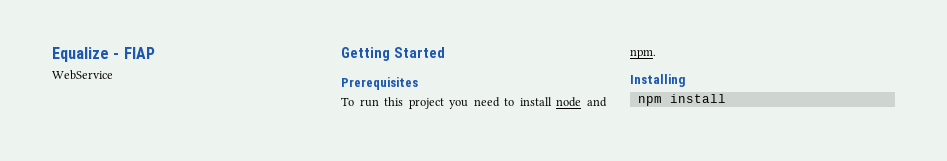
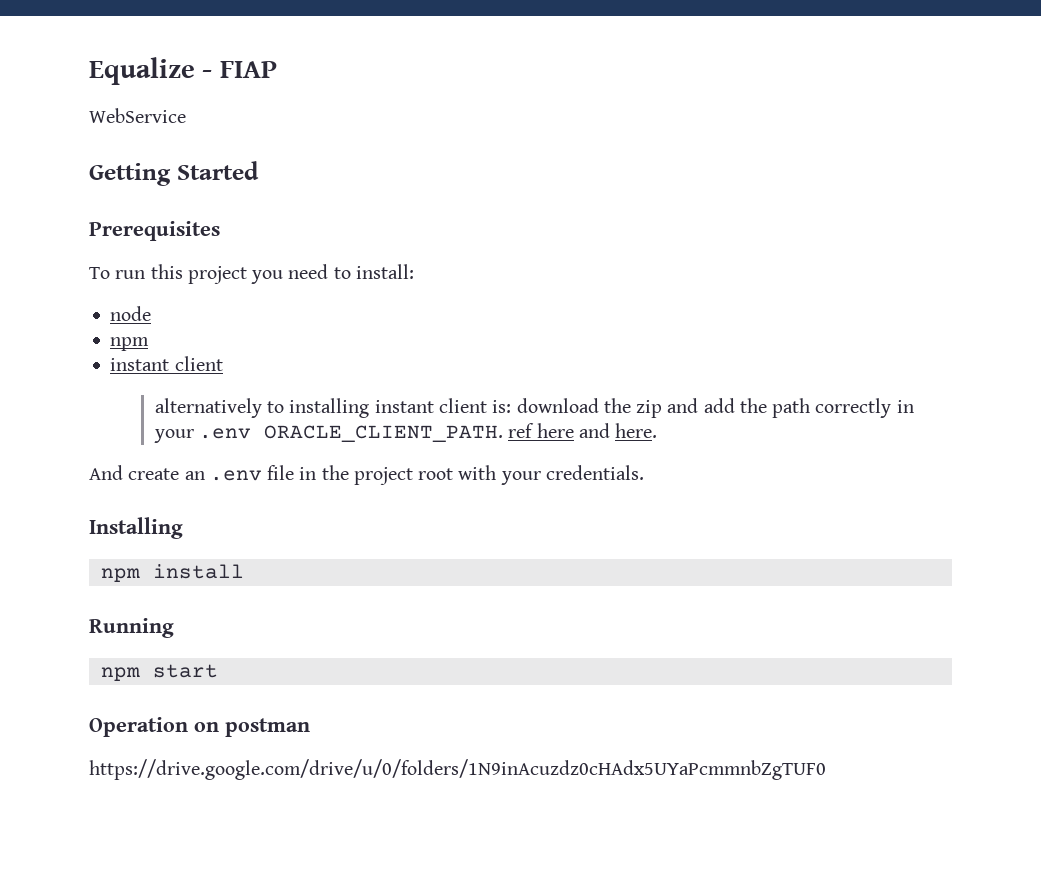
[519,97,552,106] install -> [355,264,414,279] install: //
[587,97,607,107] [630,49,656,59] [630,74,685,87] [637,94,726,106] and npm. // Installing // npm install -> [110,337,150,351] [110,356,223,371] [154,398,914,418] [153,423,658,443] [89,465,644,485] [89,517,183,539] [100,564,244,582] [89,618,174,638] [100,664,218,681] [89,717,310,737] [89,759,826,780] // npm // instant client // alternatively to installing instant client is: download the zip and add the path correctly in your .env ORACLE_CLIENT_PATH. ref here and here. // And create an .env file in the project root with your credentials. // Installing // npm install // Running // npm start // Operation on postman // https://drive.google.com/drive/u/0/folders/1N9inAcuzdz0cHAdx5UYaPcmmnbZgTUF0

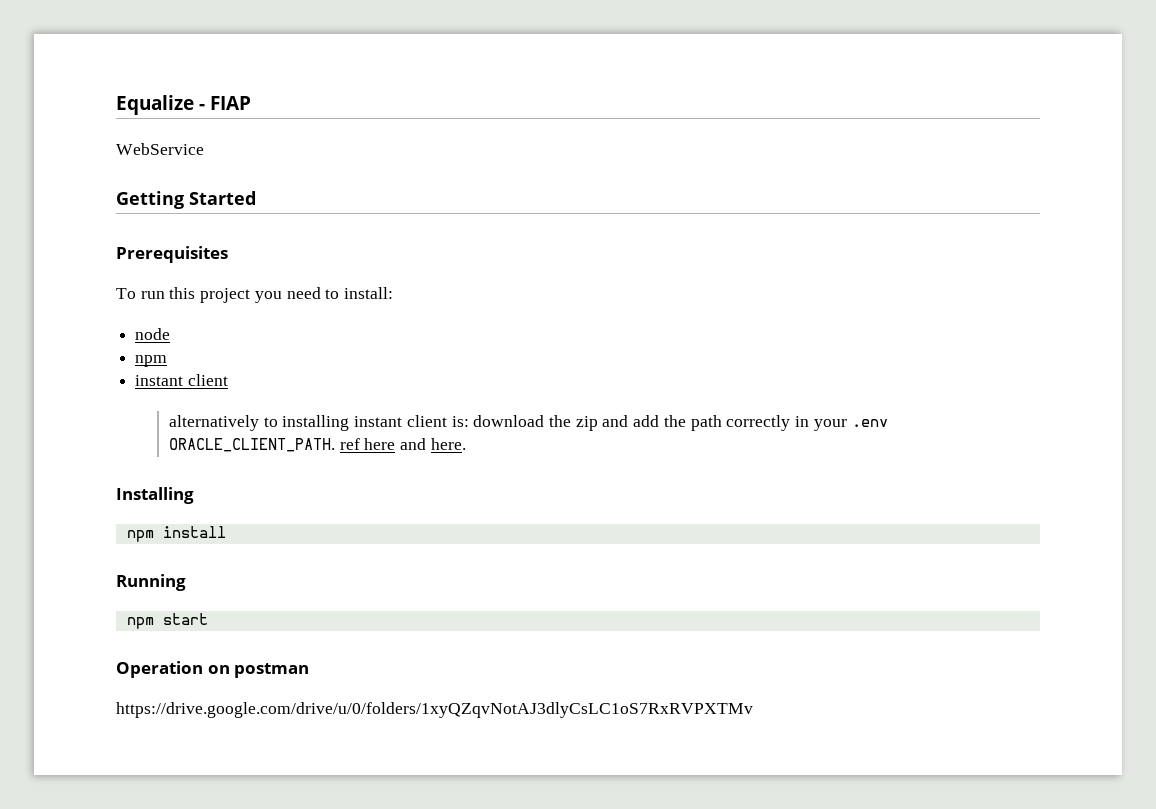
[89,465,644,485] // And create an .env file in the project root with your credentials. -> (466, 444) none
[89,759,826,780] https://drive.google.com/drive/u/0/folders/1N9inAcuzdz0cHAdx5UYaPcmmnbZgTUF0 -> [116,702,753,718] https://drive.google.com/drive/u/0/folders/1xyQZqvNotAJ3dlyCsLC1oS7RxRVPXTMv

